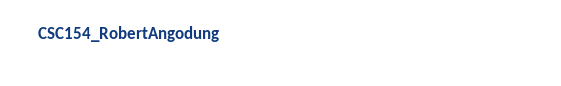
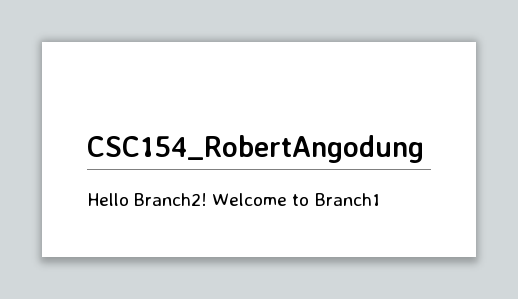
(219, 34) none -> [87,193,380,206] // Hello Branch2! Welcome to Branch1

